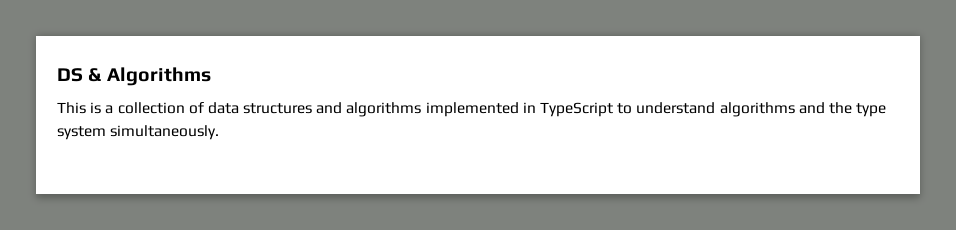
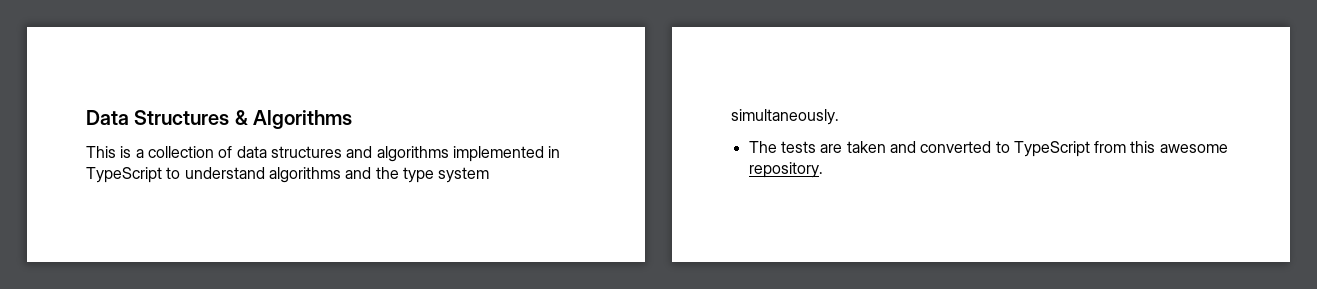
[57,68,83,82] DS -> [86,110,230,125] Data Structures
(220, 132) none -> [748,141,1228,157] [748,162,823,178] // The tests are taken and converted to TypeScript from this awesome repository.

